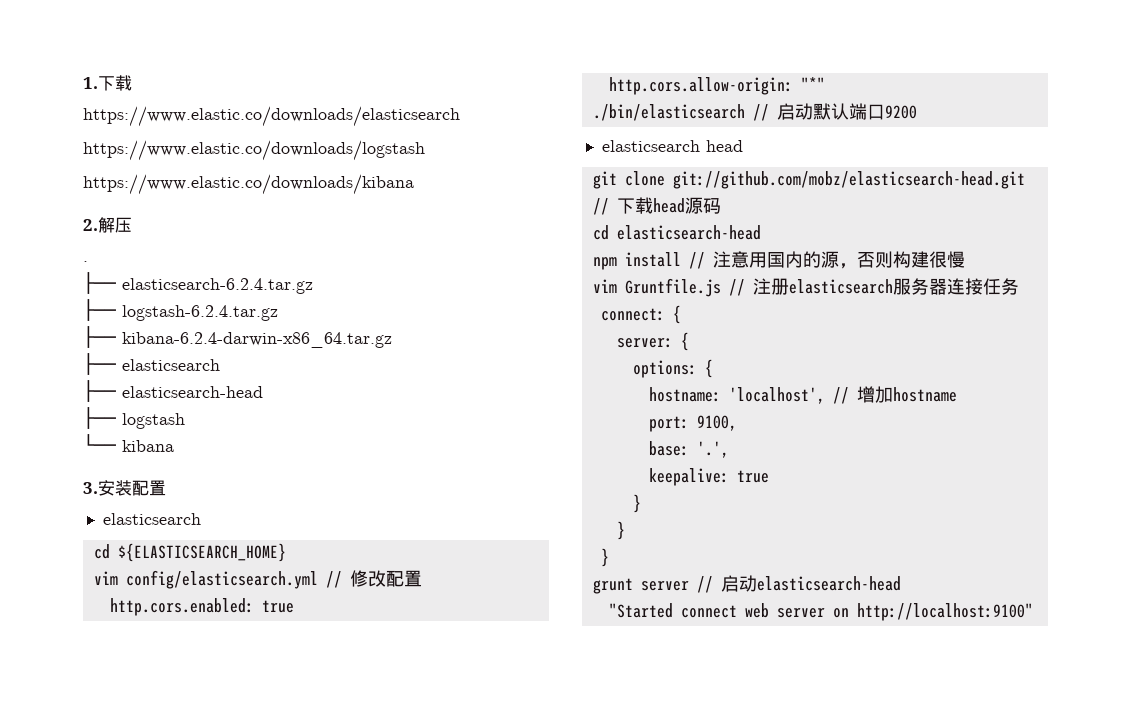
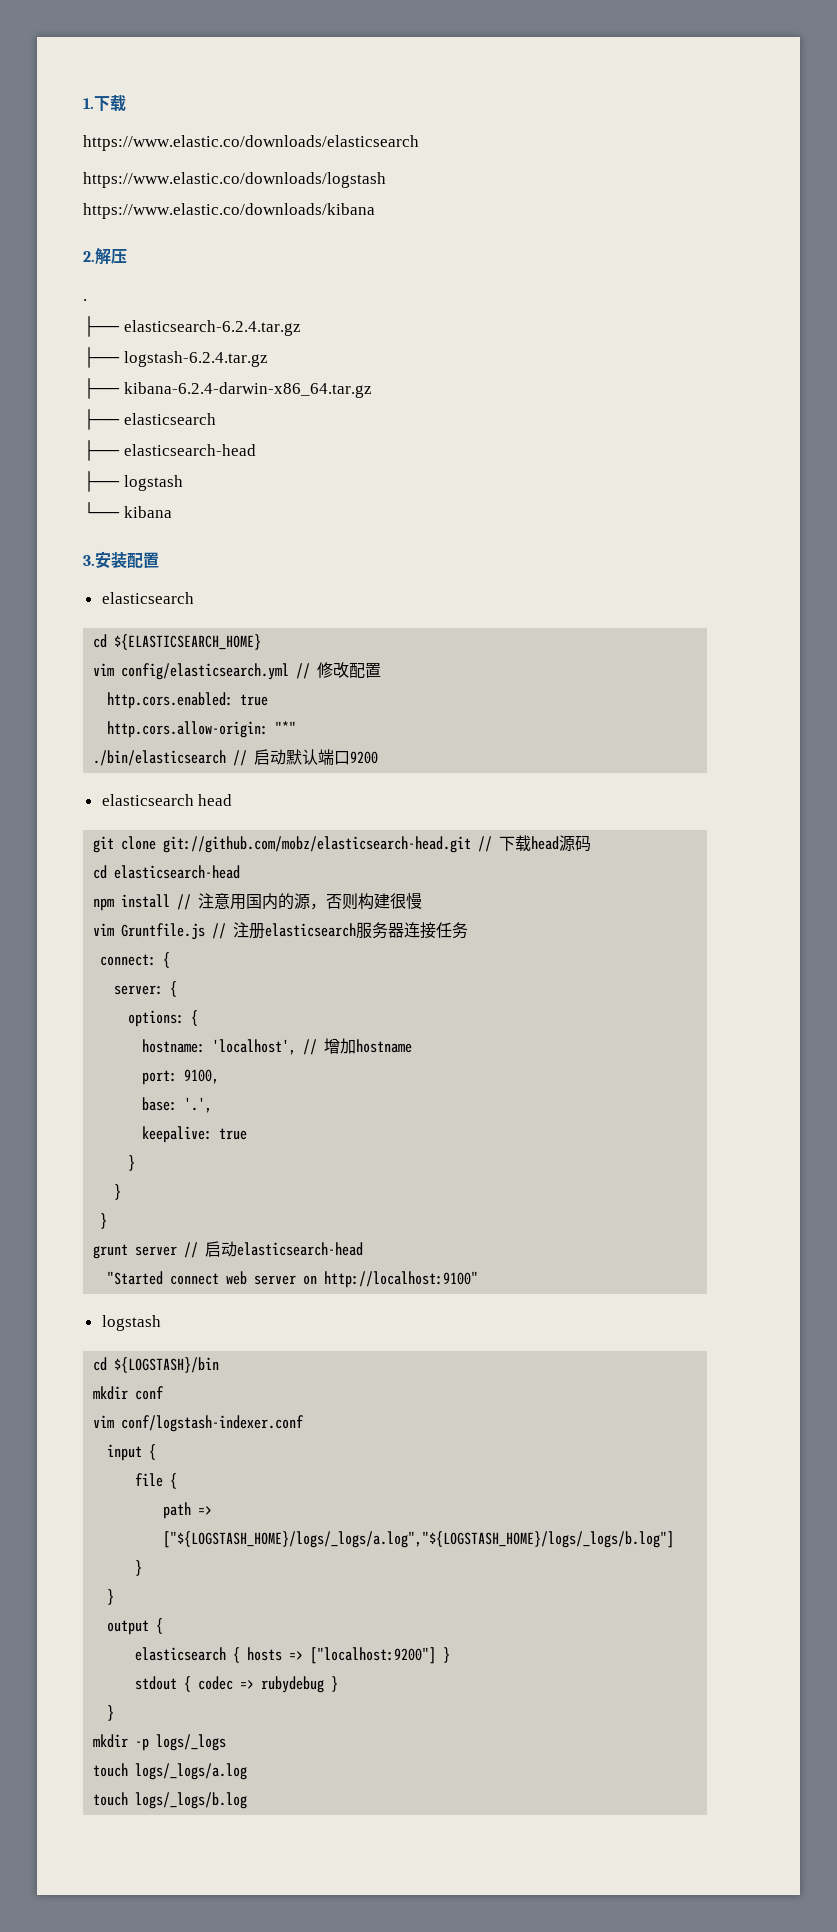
(1033, 612) none -> [101,1315,161,1331] [93,1357,220,1373] [93,1386,165,1400] [93,1415,305,1432] [107,1444,157,1461] [135,1473,178,1489] [163,1502,213,1519] [163,1531,675,1548] [135,1560,143,1576] [107,1589,115,1605] [107,1618,164,1635] [135,1647,451,1664] [135,1676,339,1693] [107,1705,115,1721] [93,1734,227,1751] [93,1763,248,1780] [93,1792,248,1809] // logstash // cd ${LOGSTASH}/bin // mkdir conf // vim conf/logstash-indexer.conf // input { // file { // path => ["${LOGSTASH_HOME}/logs/_logs/a.log","${LOGSTASH_HOME}/logs/_logs/b.log"] // } // } // output { // elasticsearch { hosts => ["localhost:9200"] } // stdout { codec => rubydebug } // } // mkdir -p logs/_logs // touch logs/_logs/a.log // touch logs/_logs/b.log

